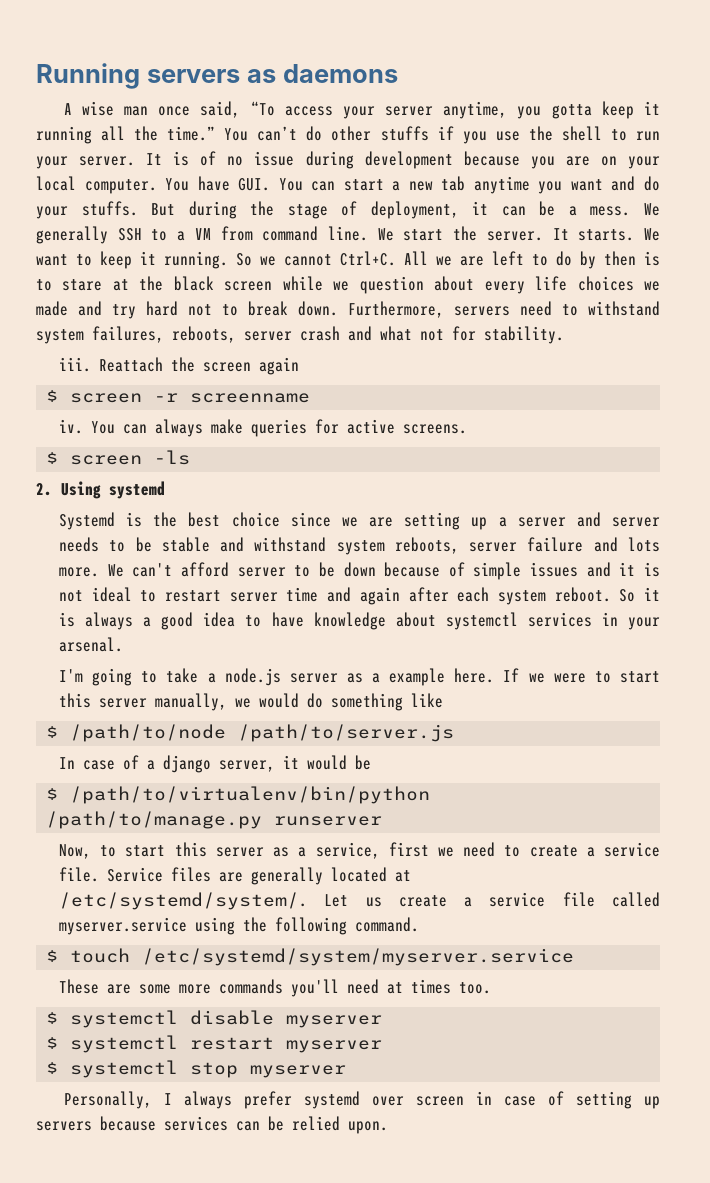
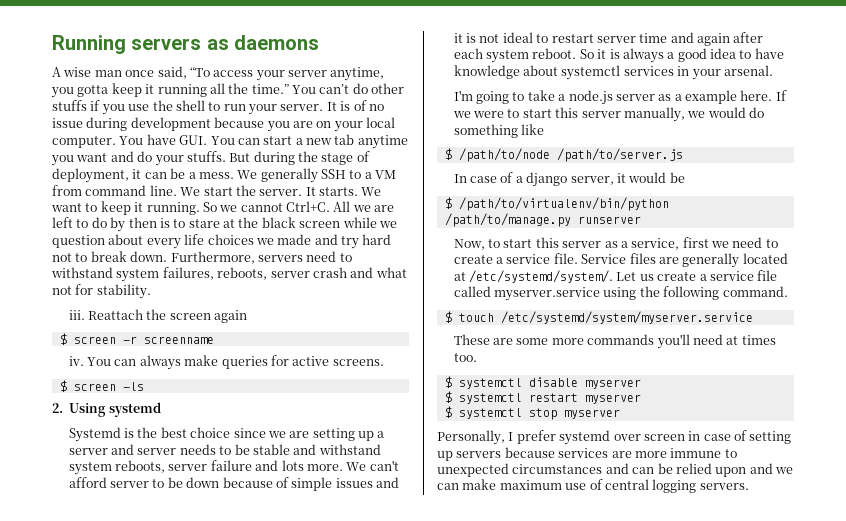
[183,1091,232,1109] always -> (514, 436) none
[236,1116,388,1134] can be relied upon. -> [611,448,737,458] [437,463,793,477] [437,479,749,493] are more immune to unexpected circumstances and can be relied upon and we can make maximum use of central logging servers.

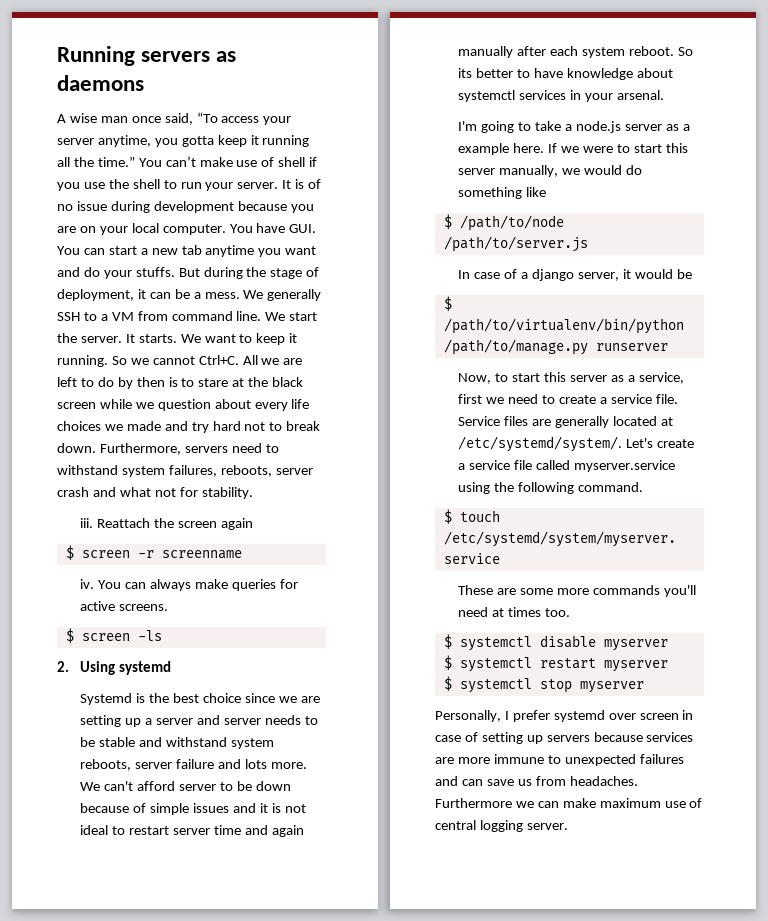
[352,83,405,94] [52,100,87,111] do other stuffs -> [199,157,306,167] make use of shell
(731, 39) none -> [458,46,514,58] manually
[597,48,737,63] it is always a good idea -> [458,68,514,78] its better
[616,272,654,281] Let us -> [626,438,654,448] Let's
[512,464,603,474] circumstances -> [639,754,684,764] failures
[657,463,773,477] be relied upon and -> [486,776,638,786] [435,798,512,808] save us from headaches. Furthermore
[699,483,749,490] servers. -> [526,823,568,830] server.

